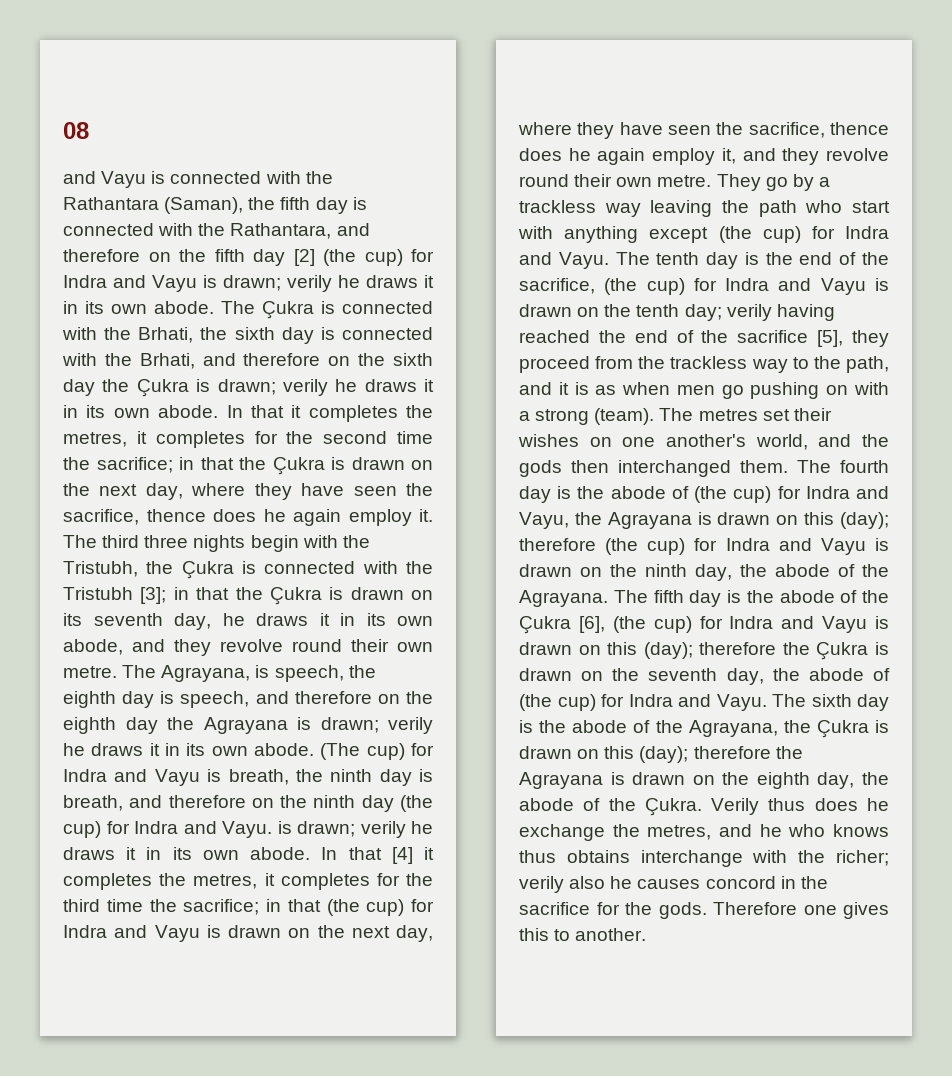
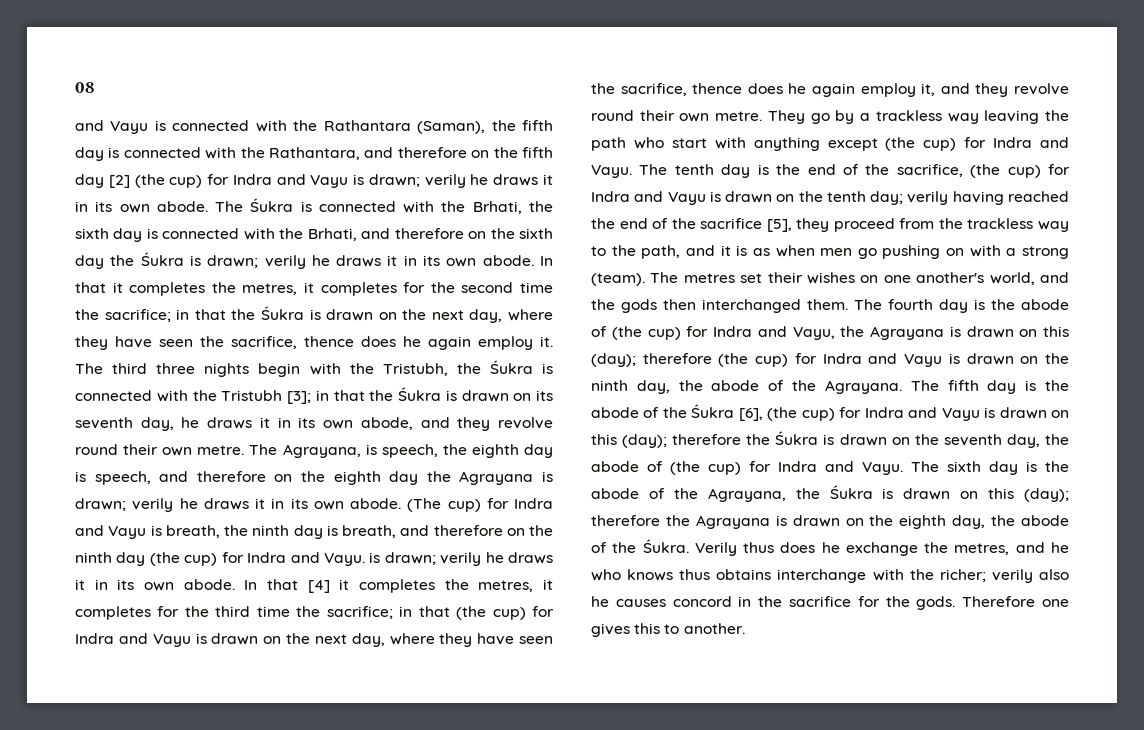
[262,301,314,319] Çukra -> [250,198,294,212] Śukra
[136,379,189,397] Çukra -> [140,252,184,266] Śukra
[272,457,325,475] Çukra -> [260,306,304,320] Śukra
[181,561,234,579] Çukra -> [489,360,533,374] Śukra
[269,587,322,605] Çukra -> [398,387,441,401] Śukra
[519,616,571,634] Çukra -> [691,404,735,418] Śukra
[816,642,869,660] Çukra -> [775,431,819,445] Śukra
[816,720,869,738] Çukra -> [829,485,873,499] Śukra
[644,798,702,816] Çukra. -> [642,539,689,553] Śukra.

